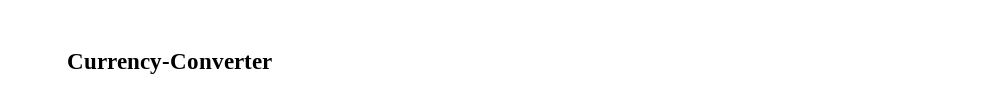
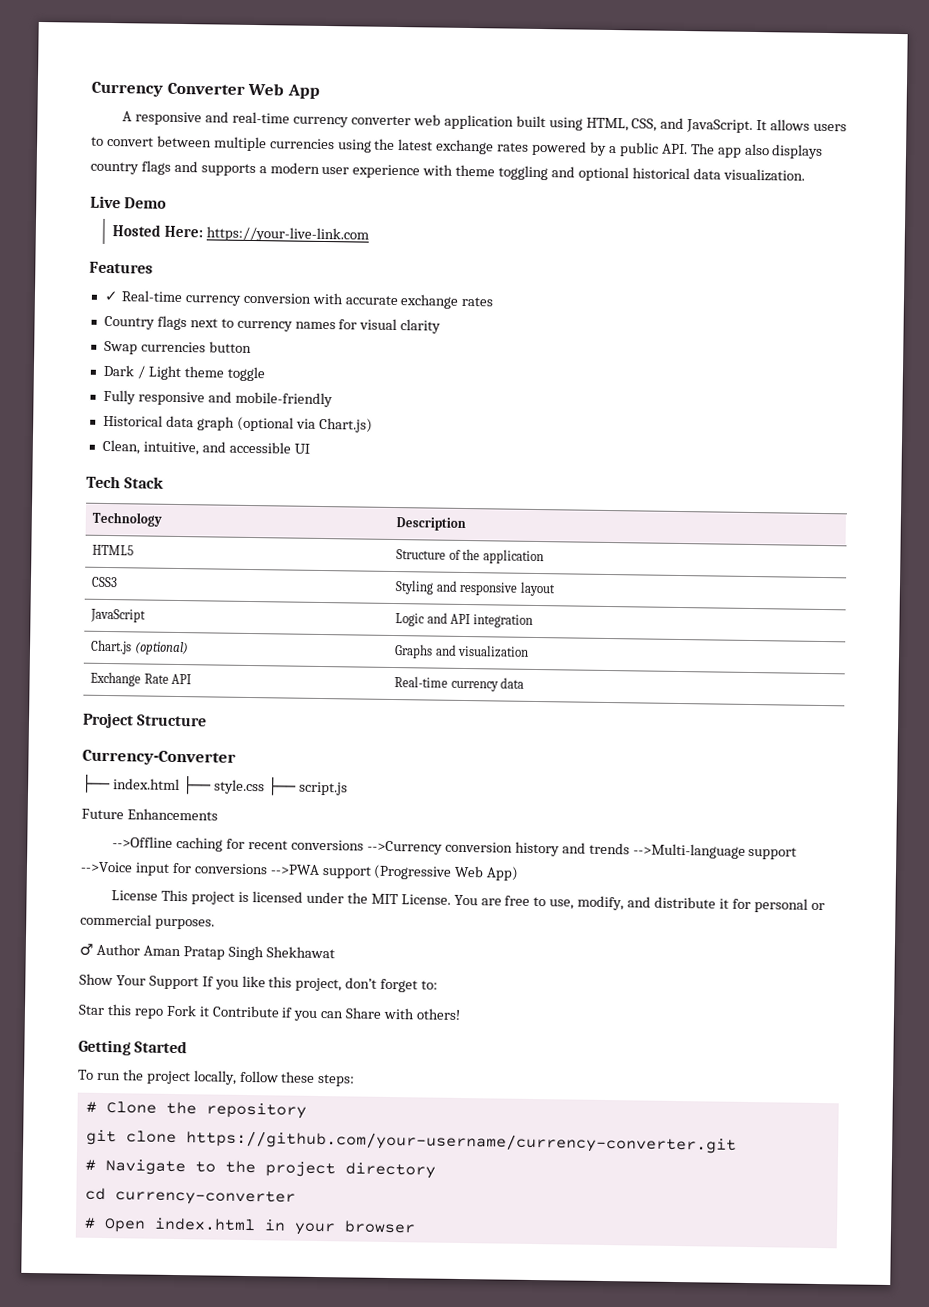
[67,54,272,74] Currency-Converter -> [91,81,320,99] [122,111,848,133] [91,135,824,159] [90,160,805,182] [90,195,168,209] [112,224,370,243] [89,261,153,274] [103,290,494,309] [103,315,442,334] [103,340,252,355] [102,364,265,382] [102,389,333,408] [102,414,373,433] [101,439,310,456] [86,475,165,489] [92,511,163,527] [396,517,467,532] [92,544,135,556] [396,548,544,565] [91,576,119,588] [395,580,556,597] [90,608,147,623] [395,612,533,628] [90,639,189,656] [394,644,530,659] [90,671,193,687] [394,676,525,692] [82,712,208,729] [82,749,236,766] [82,773,348,796] [81,808,218,821] [112,836,798,860] [80,861,520,881] [111,889,825,913] [80,913,215,930] [79,943,335,961] [79,973,439,993] [78,1004,462,1021] [78,1039,188,1056] [78,1069,356,1087] [85,1101,307,1119] [85,1129,737,1154] [84,1159,436,1179] [84,1187,296,1206] [83,1217,416,1236] Currency Converter Web App // A responsive and real-time currency converter web application built using HTML, CSS, and JavaScript. It allows users to convert between multiple currencies using the latest exchange rates powered by a public API. The app also displays country flags and supports a modern user experience with theme toggling and optional historical data visualization. // Live Demo // Hosted Here: https://your-live-link.com // Features // ✓ Real-time currency conversion with accurate exchange rates // Country flags next to currency names for visual clarity // Swap currencies button // Dark / Light theme toggle // Fully responsive and mobile-friendly // Historical data graph (optional via Chart.js) // Clean, intuitive, and accessible UI // Tech Stack // Technology | Description // HTML5 | Structure of the application // CSS3 | Styling and responsive layout // JavaScript | Logic and API integration // Chart.js (optional) | Graphs and visualization // Exchange Rate API | Real-time currency data // Project Structure // Currency-Converter // ├── index.html ├── style.css ├── script.js // Future Enhancements // -->Offline caching for recent conversions -->Currency conversion history and trends -->Multi-language support -->Voice input for conversions -->PWA support (Progressive Web App) // License This project is licensed under the MIT License. You are free to use, modify, and distribute it for personal or commercial purposes. // ♂ Author Aman Pratap Singh Shekhawat // Show Your Support If you like this project, don’t forget to: // Star this repo Fork it Contribute if you can Share with others! // Getting Started // To run the project locally, follow these steps: // # Clone the repository // git clone https://github.com/your-username/currency-converter.git // # Navigate to the project directory // cd currency-converter // # Open index.html in your browser

